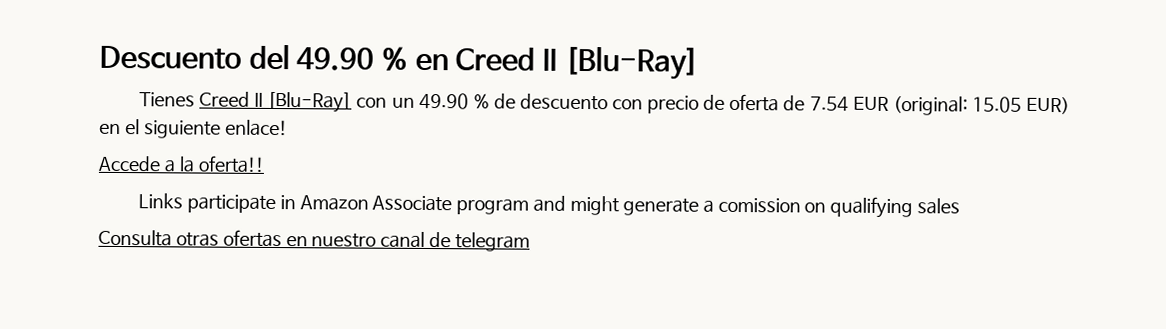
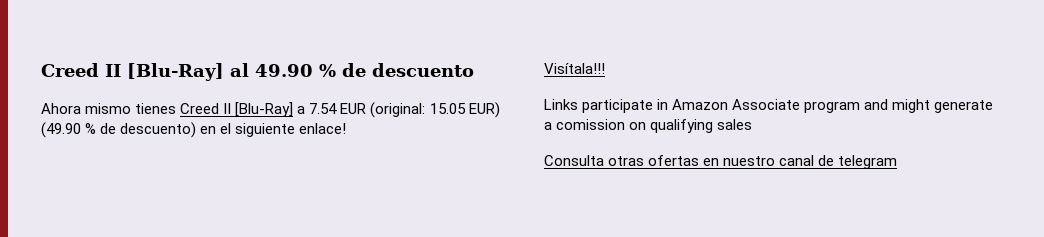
[99,43,699,80] [138,91,806,114] Descuento del 49.90 % en Creed II [Blu-Ray] // Tienes Creed II [Blu-Ray] con un 49.90 % de descuento con precio de oferta de -> [41,63,474,81] [41,102,306,117] Creed II [Blu-Ray] al 49.90 % de descuento // Ahora mismo tienes Creed II [Blu-Ray] a
(1070, 105) none -> [41,122,197,138] (49.90 % de descuento)
[98,155,265,173] Accede a la oferta!! -> [544,63,605,74] Visítala!!!

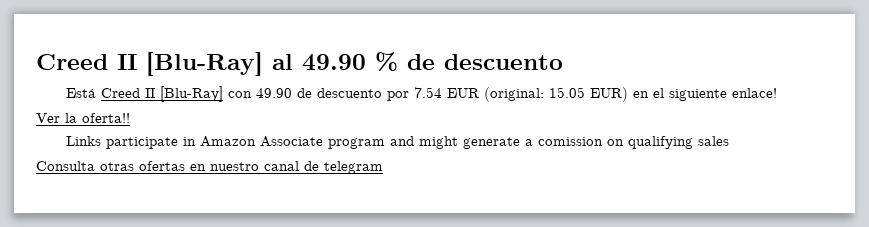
[41,102,306,117] Ahora mismo tienes Creed II [Blu-Ray] a -> [66,86,410,102] Está Creed II [Blu-Ray] con 49.90 de descuento por
[41,122,197,138] (49.90 % de descuento) -> (629, 94) none
[544,63,605,74] Visítala!!! -> [36,113,130,123] Ver la oferta!!

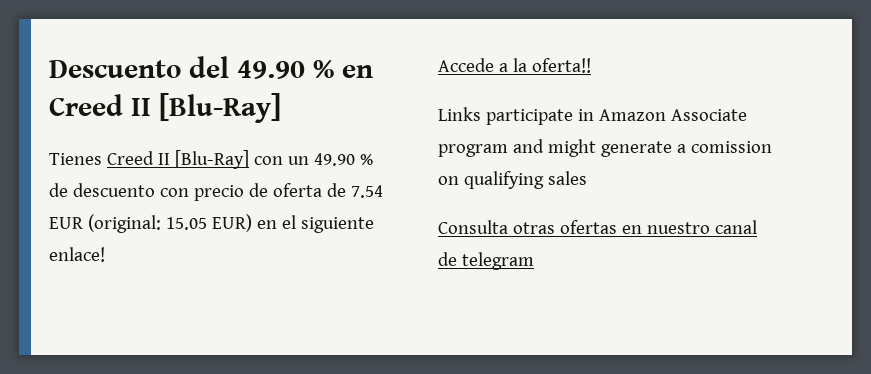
[36,52,563,76] [66,86,410,102] Creed II [Blu-Ray] al 49.90 % de descuento // Está Creed II [Blu-Ray] con 49.90 de descuento por -> [49,56,373,79] [49,93,281,123] [49,150,373,169] [49,183,346,201] Descuento del 49.90 % en Creed II [Blu-Ray] // Tienes Creed II [Blu-Ray] con un 49.90 % de descuento con precio de oferta de
[36,113,60,123] Ver -> [438,58,508,72] Accede a

